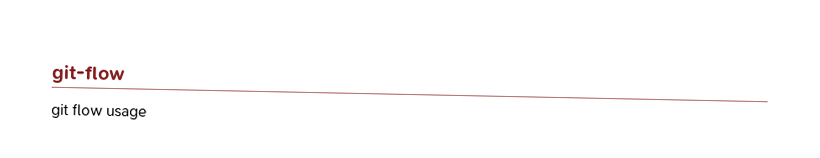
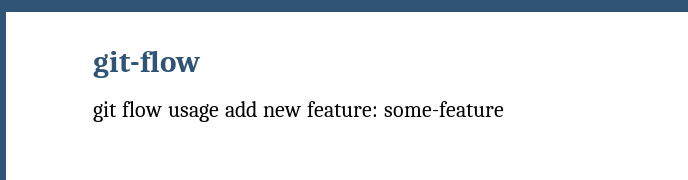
(148, 113) none -> [224,101,504,117] add new feature: some-feature

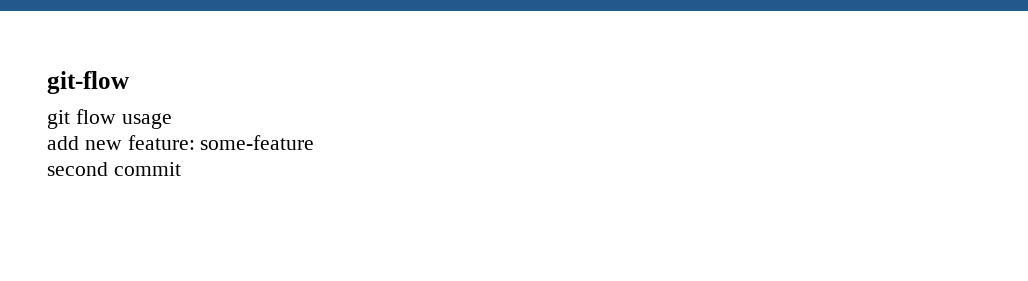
(219, 113) none -> (172, 121) //
(504, 109) none -> [47,162,181,176] // second commit

